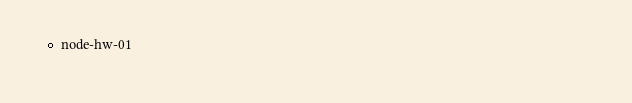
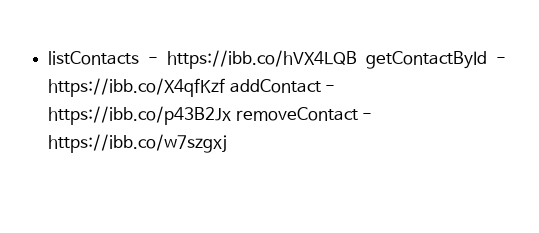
[60,39,132,50] node-hw-01 -> [48,50,507,69] [48,78,336,97] [48,106,373,125] [48,134,228,153] listContacts - https://ibb.co/hVX4LQB getContactById - https://ibb.co/X4qfKzf addContact - https://ibb.co/p43B2Jx removeContact - https://ibb.co/w7szgxj

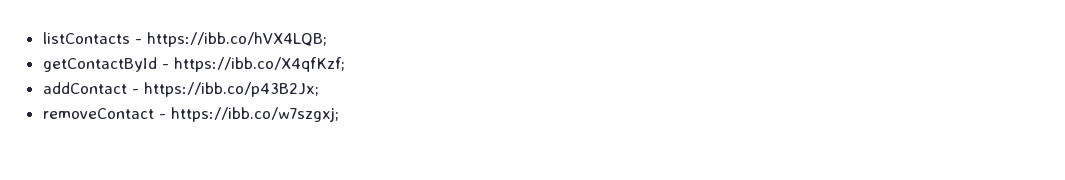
[167,50,358,69] https://ibb.co/hVX4LQB -> [146,32,327,47] https://ibb.co/hVX4LQB; //
[48,78,226,97] https://ibb.co/X4qfKzf -> [173,57,345,72] https://ibb.co/X4qfKzf; //
[48,106,232,125] https://ibb.co/p43B2Jx -> [143,82,319,97] https://ibb.co/p43B2Jx; //
[48,134,228,153] https://ibb.co/w7szgxj -> [170,107,339,122] https://ibb.co/w7szgxj;

